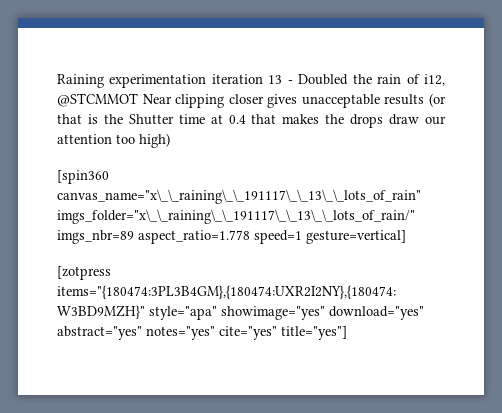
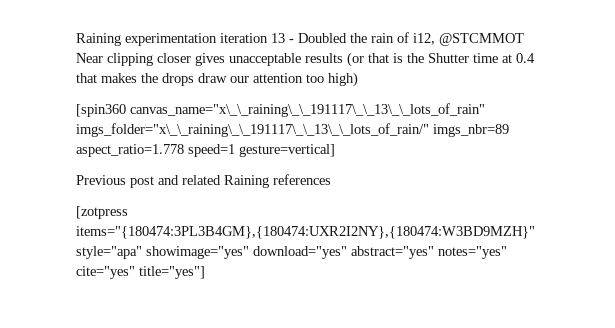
(406, 237) none -> [76,174,331,188] // Previous post and related Raining references

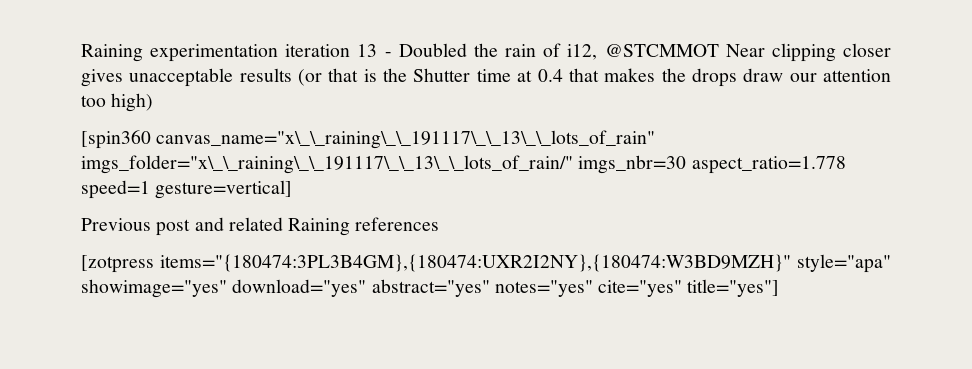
[433,124,509,137] imgs_nbr=89 -> [578,155,687,174] imgs_nbr=30

